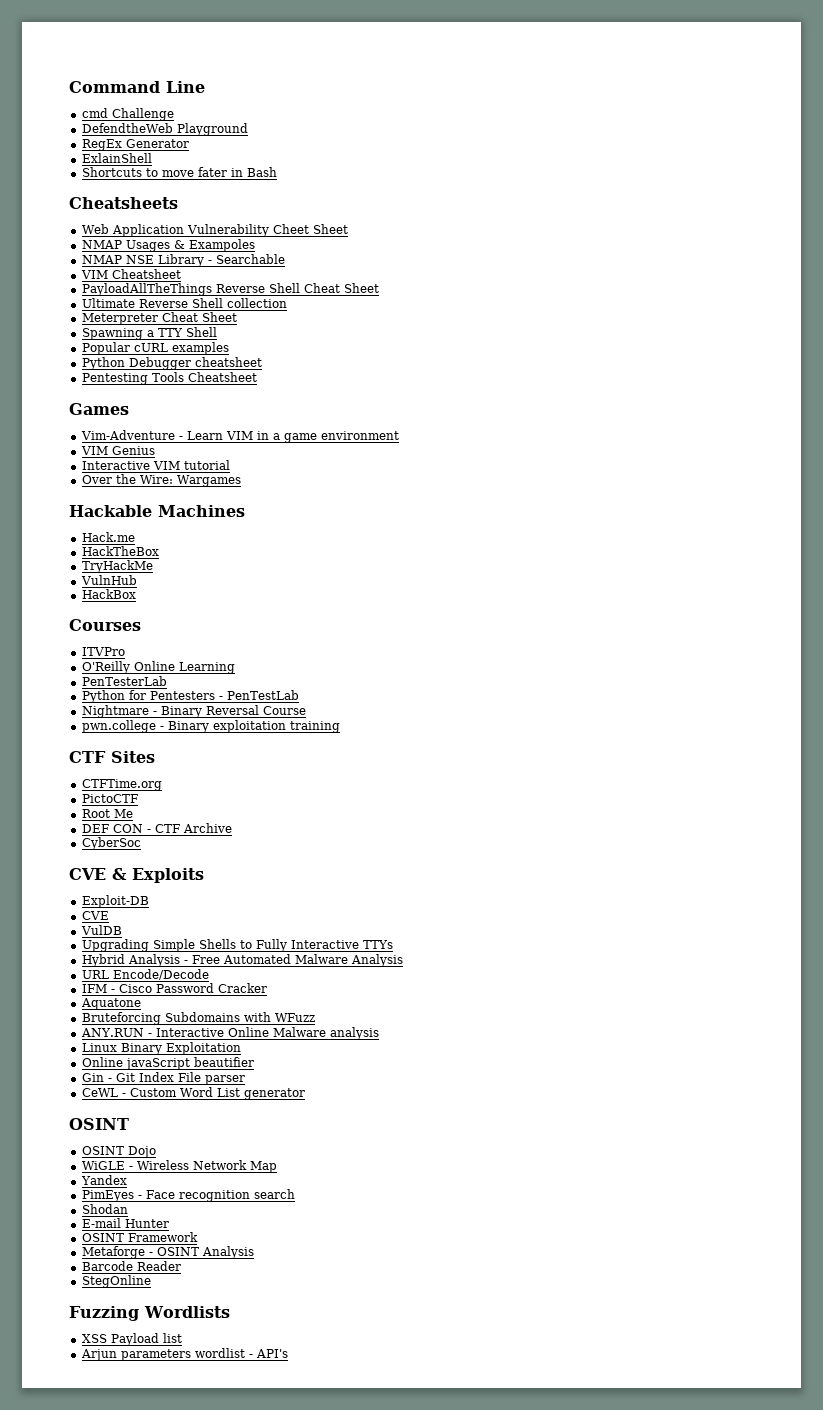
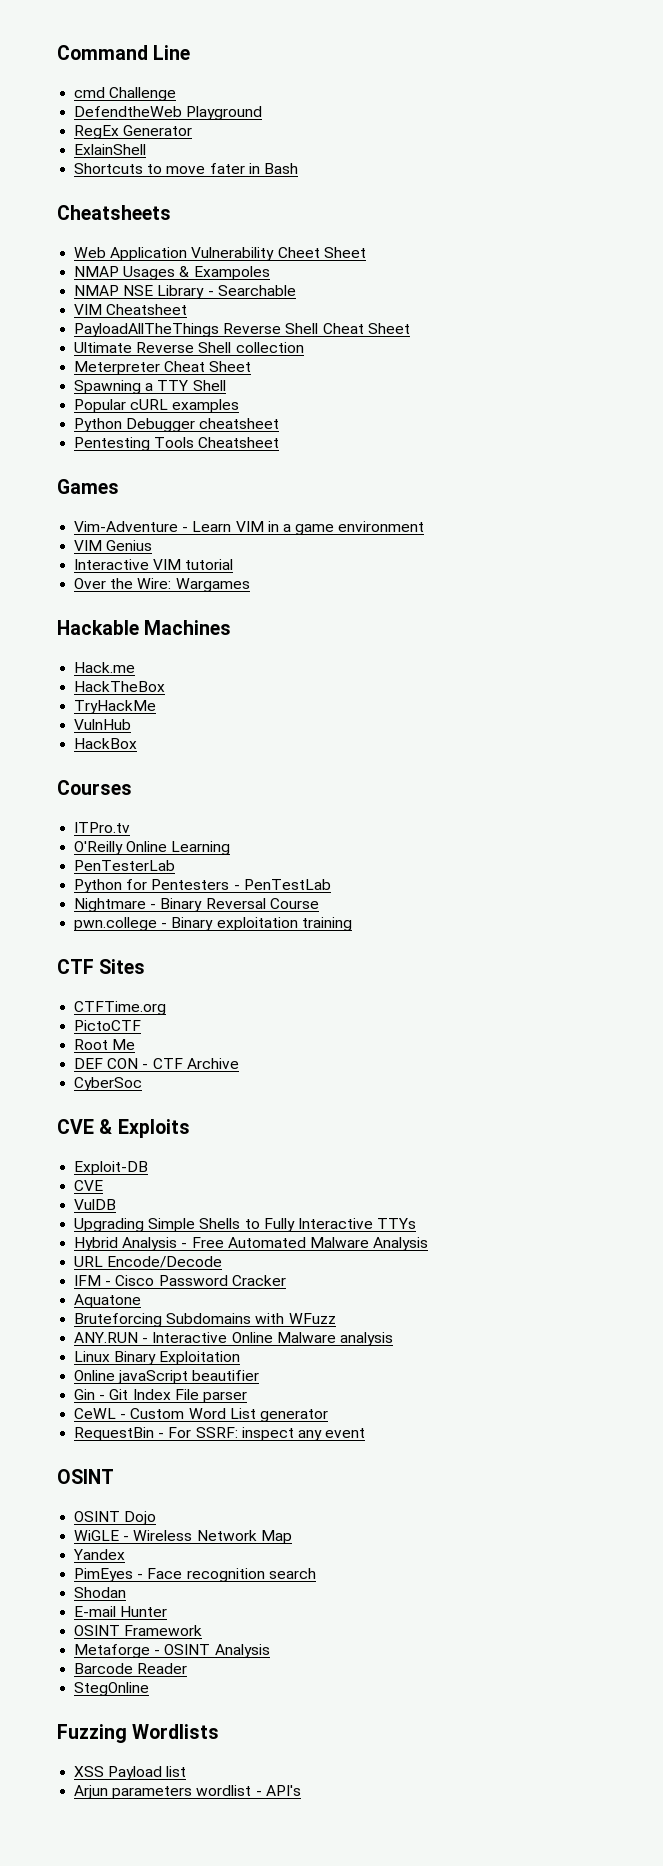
[81,647,125,656] ITVPro -> [74,822,131,833] ITPro.tv
(305, 1094) none -> [74,1427,366,1441] // RequestBin - For SSRF: inspect any event

